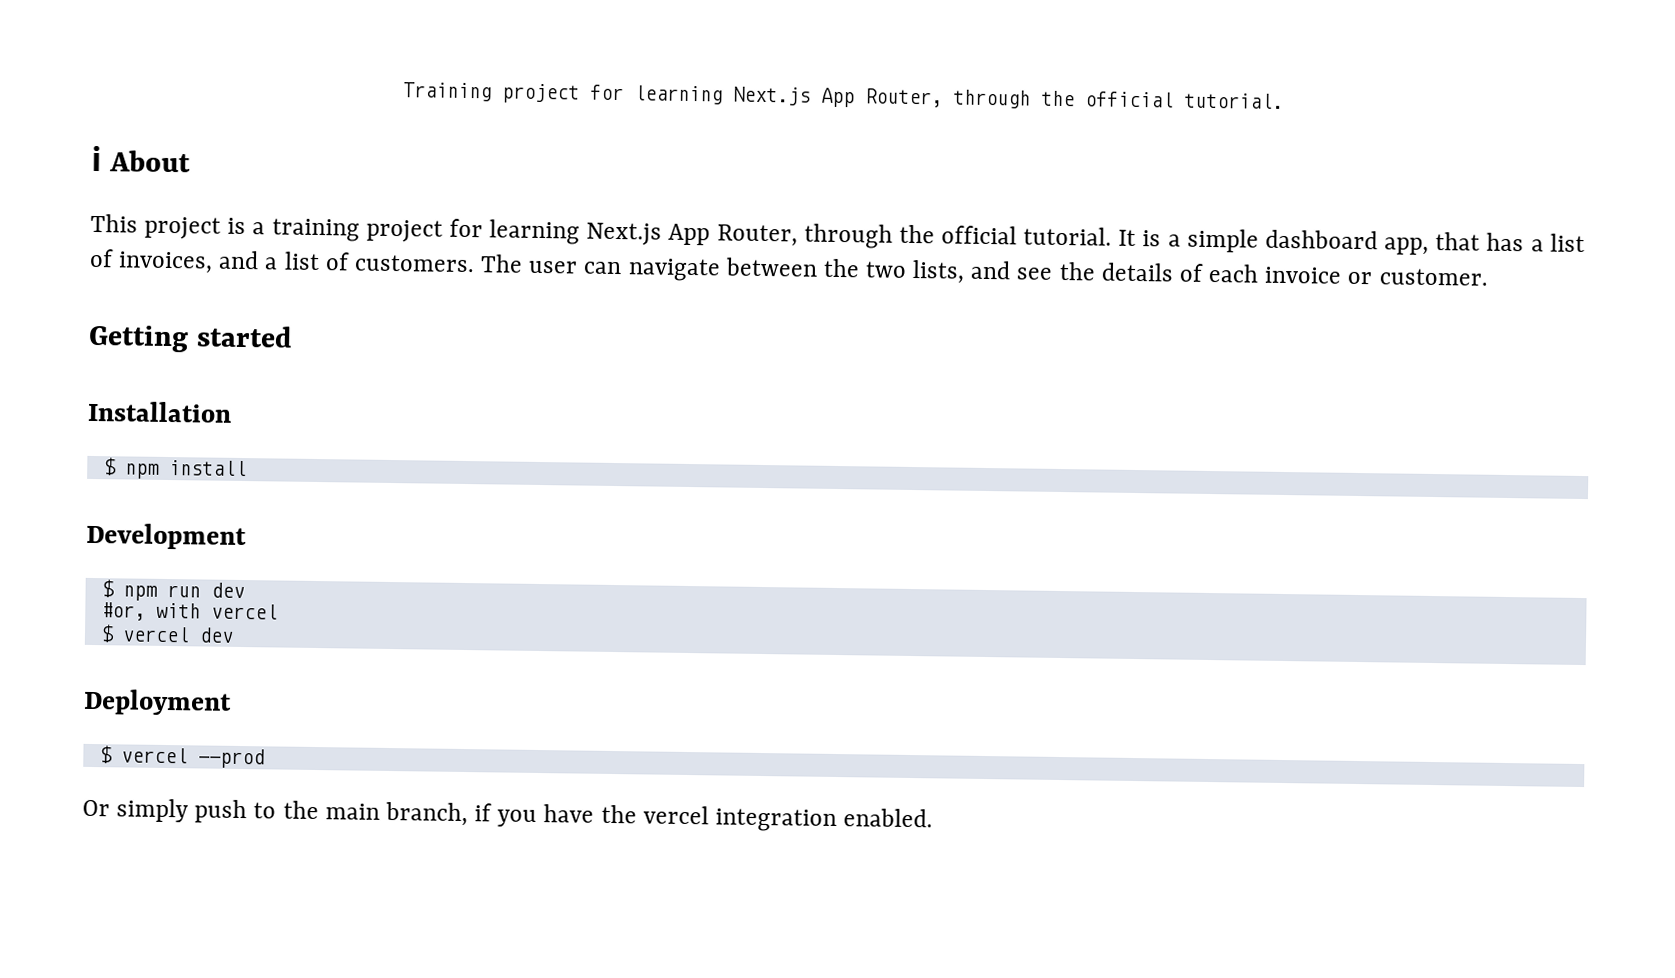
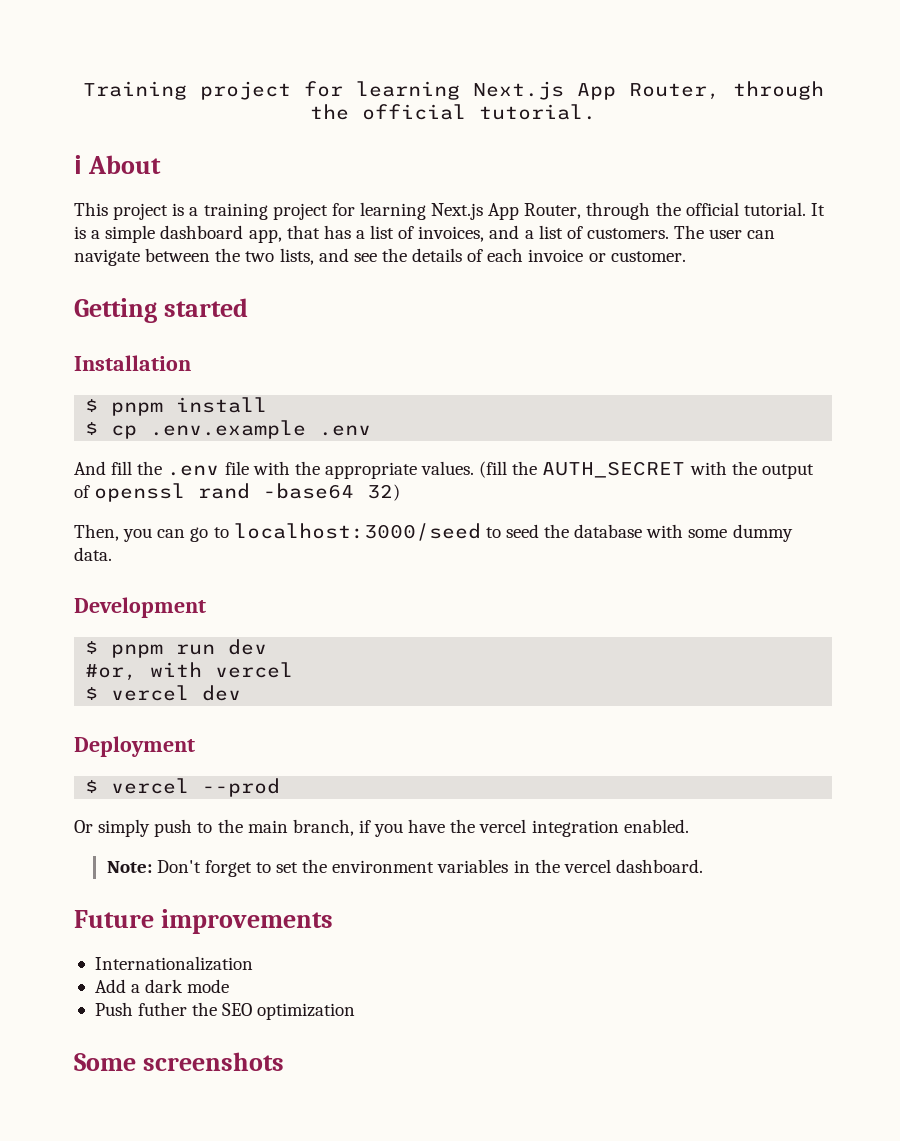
[124,463,160,479] npm -> [111,402,164,416] pnpm
(247, 468) none -> [85,420,372,439] [74,461,814,479] [74,483,401,502] [74,523,793,542] [74,547,112,561] // $ cp .env.example .env // And fill the .env file with the appropriate values. (fill the AUTH_SECRET with the output of openssl rand -base64 32) // Then, you can go to localhost:3000/seed to seed the database with some dummy data.
[122,585,158,601] npm -> [111,644,164,658] pnpm
(934, 818) none -> [106,859,703,877] [74,909,333,934] [94,956,253,971] [94,979,230,993] [94,1002,356,1020] [74,1052,284,1071] // Note: Don't forget to set the environment variables in the vercel dashboard. // Future improvements // Internationalization // Add a dark mode // Push futher the SEO optimization // Some screenshots

